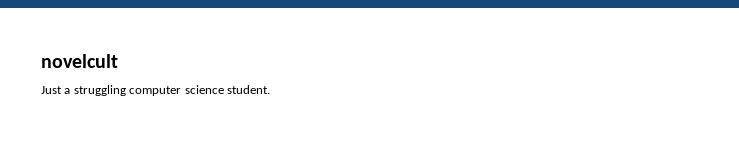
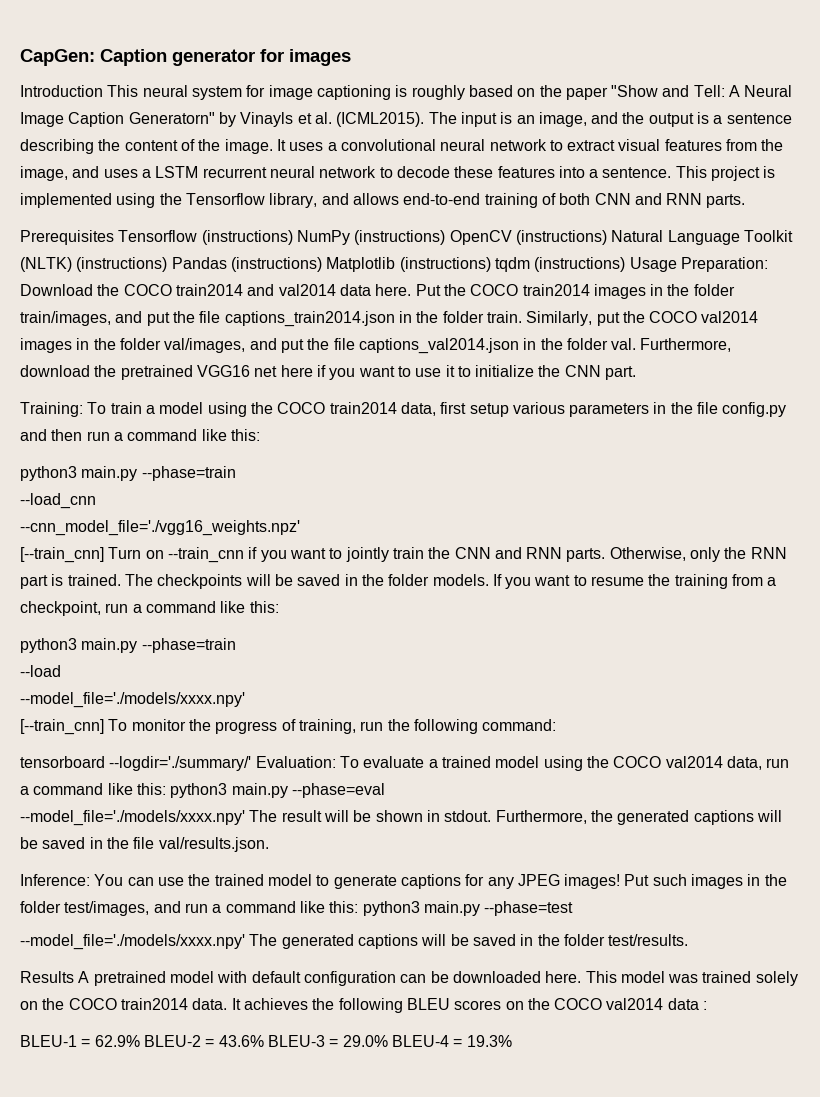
[41,54,118,68] [41,85,270,96] novelcult // Just a struggling computer science student. -> [20,49,351,66] [20,85,793,100] [20,112,792,127] [20,139,784,154] [20,166,776,181] [20,193,746,208] [20,230,793,245] [20,257,768,272] [20,284,735,299] [20,311,759,327] [20,338,732,354] [20,365,637,380] [20,402,787,417] [20,429,260,441] [20,466,236,481] [20,493,96,509] [20,520,300,536] [20,547,787,563] [20,574,777,589] [20,601,279,616] [20,638,236,653] [20,665,61,677] [20,692,245,708] [20,719,557,735] [20,756,790,771] [20,783,385,798] [20,810,782,826] [20,837,269,852] [20,874,787,889] [20,901,574,916] [20,934,689,950] [20,971,798,986] [20,998,708,1013] [20,1035,512,1047] CapGen: Caption generator for images // Introduction This neural system for image captioning is roughly based on the paper "Show and Tell: A Neural Image Caption Generatorn" by Vinayls et al. (ICML2015). The input is an image, and the output is a sentence describing the content of the image. It uses a convolutional neural network to extract visual features from the image, and uses a LSTM recurrent neural network to decode these features into a sentence. This project is implemented using the Tensorflow library, and allows end-to-end training of both CNN and RNN parts. // Prerequisites Tensorflow (instructions) NumPy (instructions) OpenCV (instructions) Natural Language Toolkit (NLTK) (instructions) Pandas (instructions) Matplotlib (instructions) tqdm (instructions) Usage Preparation: Download the COCO train2014 and val2014 data here. Put the COCO train2014 images in the folder train/images, and put the file captions_train2014.json in the folder train. Similarly, put the COCO val2014 images in the folder val/images, and put the file captions_val2014.json in the folder val. Furthermore, download the pretrained VGG16 net here if you want to use it to initialize the CNN part. // Training: To train a model using the COCO train2014 data, first setup various parameters in the file config.py and then run a command like this: // python3 main.py --phase=train // --load_cnn // --cnn_model_file='./vgg16_weights.npz' // [--train_cnn] Turn on --train_cnn if you want to jointly train the CNN and RNN parts. Otherwise, only the RNN part is trained. The checkpoints will be saved in the folder models. If you want to resume the training from a checkpoint, run a command like this: // python3 main.py --phase=train // --load // --model_file='./models/xxxx.npy' // [--train_cnn] To monitor the progress of training, run the following command: // tensorboard --logdir='./summary/' Evaluation: To evaluate a trained model using the COCO val2014 data, run a command like this: python3 main.py --phase=eval // --model_file='./models/xxxx.npy' The result will be shown in stdout. Furthermore, the generated captions will be saved in the file val/results.json. // Inference: You can use the trained model to generate captions for any JPEG images! Put such images in the folder test/images, and run a command like this: python3 main.py --phase=test // --model_file='./models/xxxx.npy' The generated captions will be saved in the folder test/results. // Results A pretrained model with default configuration can be downloaded here. This model was trained solely on the COCO train2014 data. It achieves the following BLEU scores on the COCO val2014 data : // BLEU-1 = 62.9% BLEU-2 = 43.6% BLEU-3 = 29.0% BLEU-4 = 19.3%

